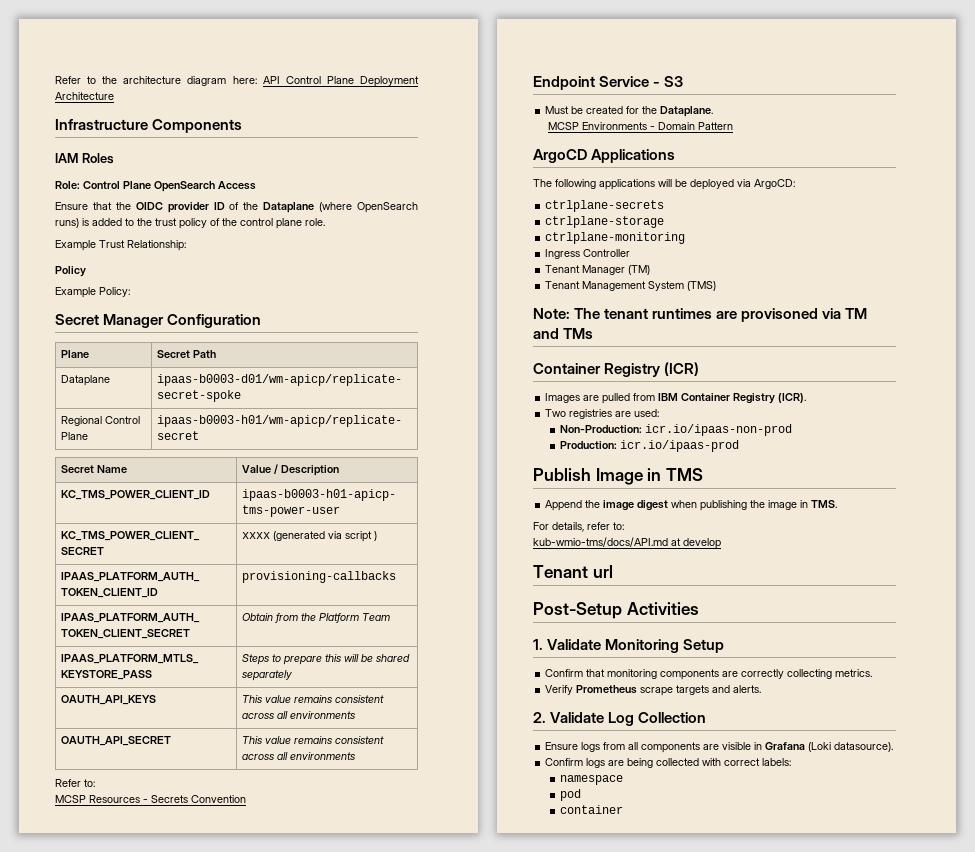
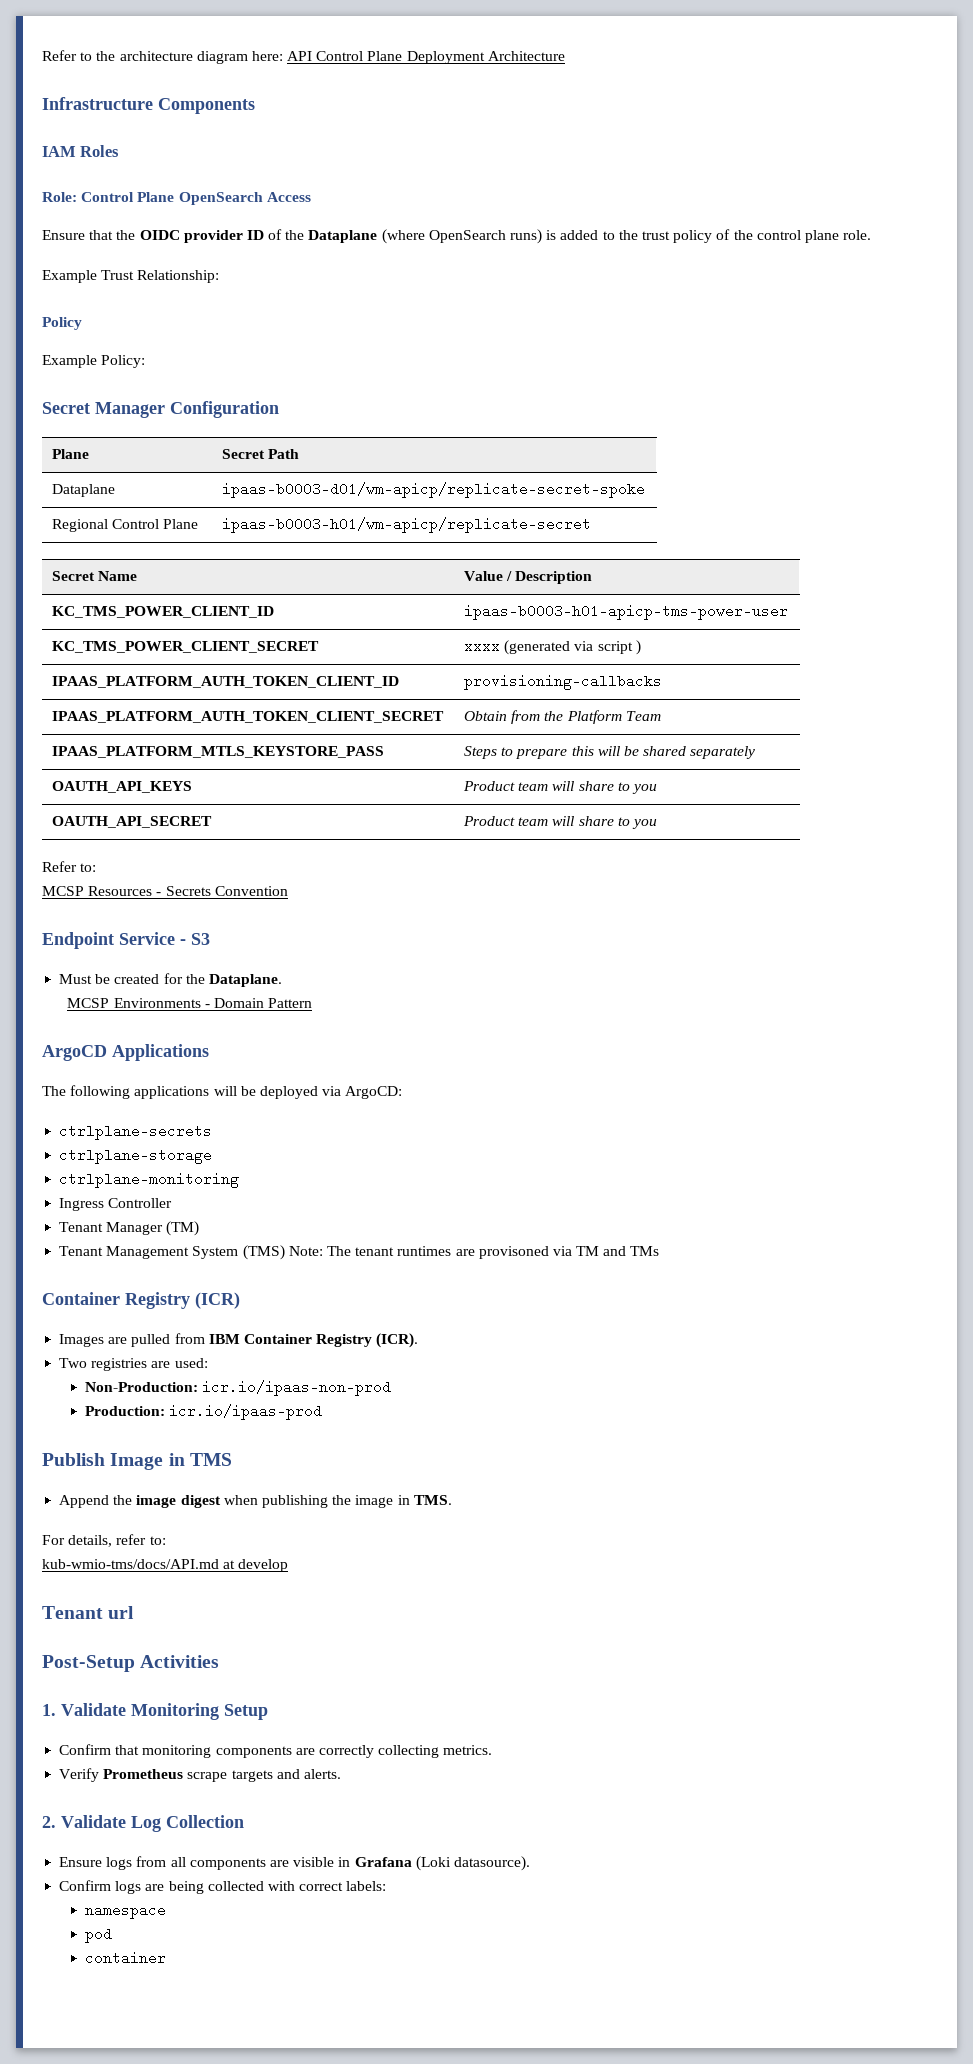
[242,695,385,703] [242,711,356,719] [61,736,172,746] [242,736,385,744] [242,752,356,760] This value remains consistent across all environments // OAUTH_API_SECRET | This value remains consistent across all environments -> [463,781,658,794] [52,816,213,828] [463,816,658,829] Product team will share to you // OAUTH_API_SECRET | Product team will share to you
(717, 286) // -> (285, 1252) none

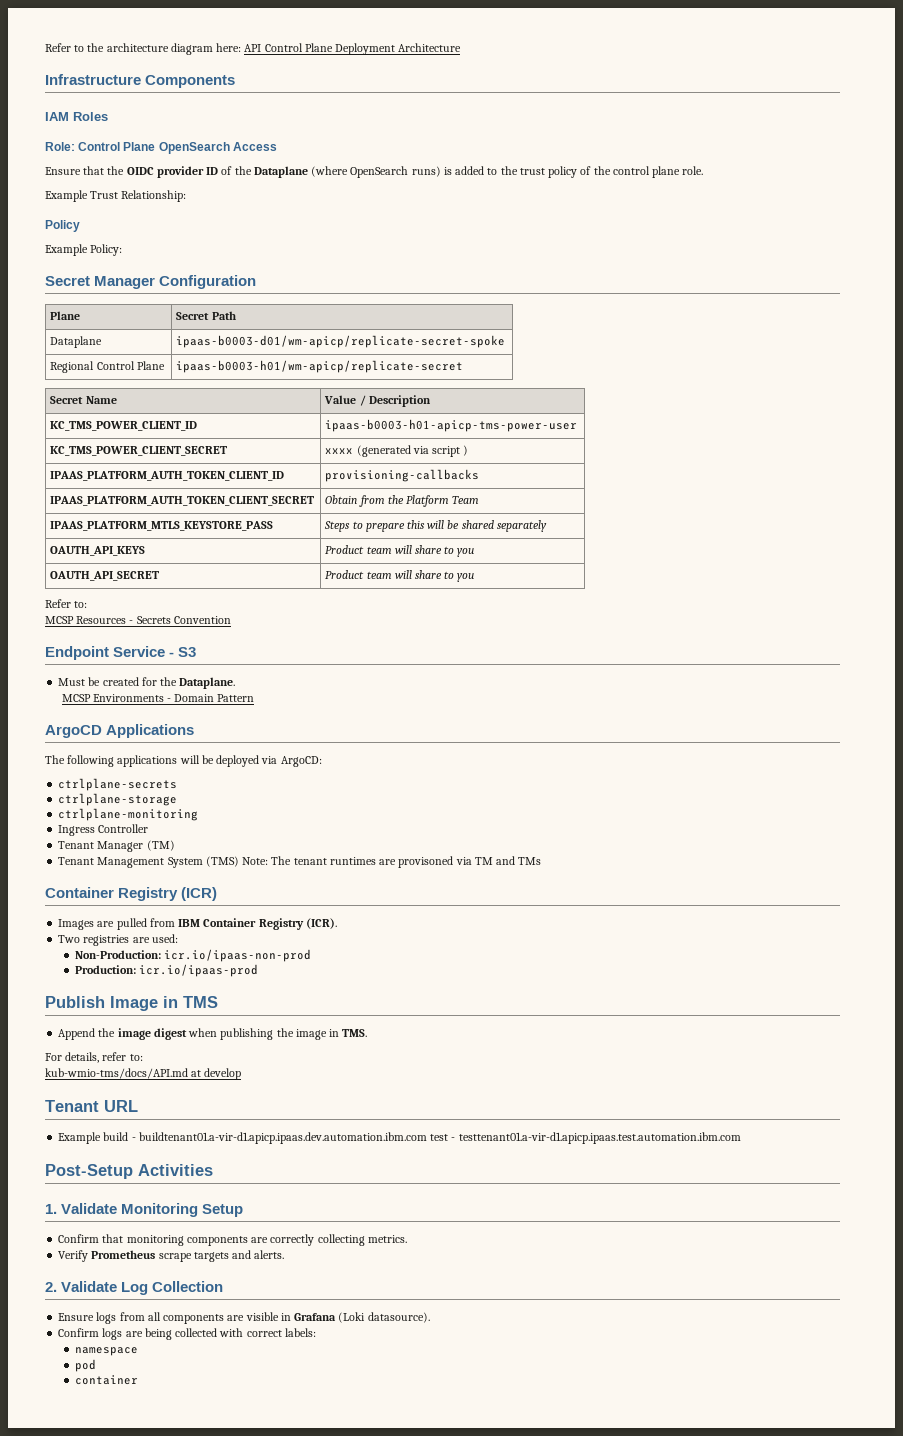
[108,1606,135,1619] url -> [104,1100,138,1112] [58,1132,741,1144] URL // Example build - buildtenant01.a-vir-d1.apicp.ipaas.dev.automation.ibm.com test - testtenant01.a-vir-d1.apicp.ipaas.test.automation.ibm.com

